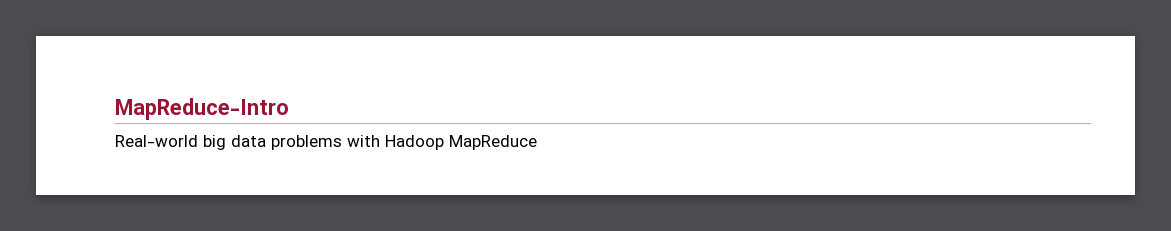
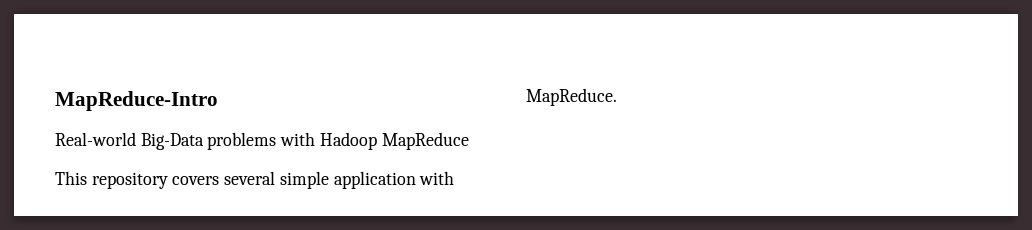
[203,135,266,150] big data -> [140,133,204,150] Big-Data
(537, 142) none -> [55,171,455,189] [526,88,617,106] // This repository covers several simple application with MapReduce.

